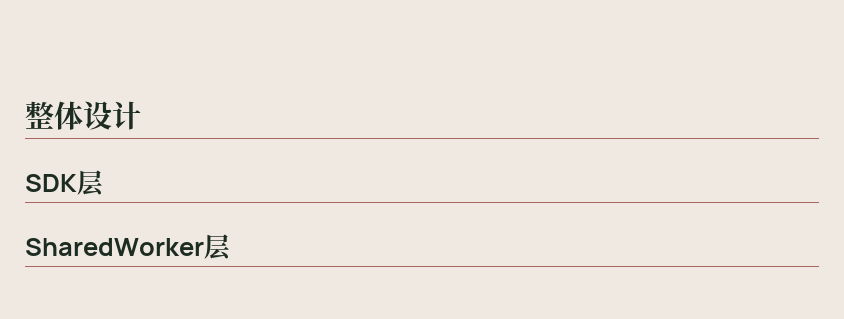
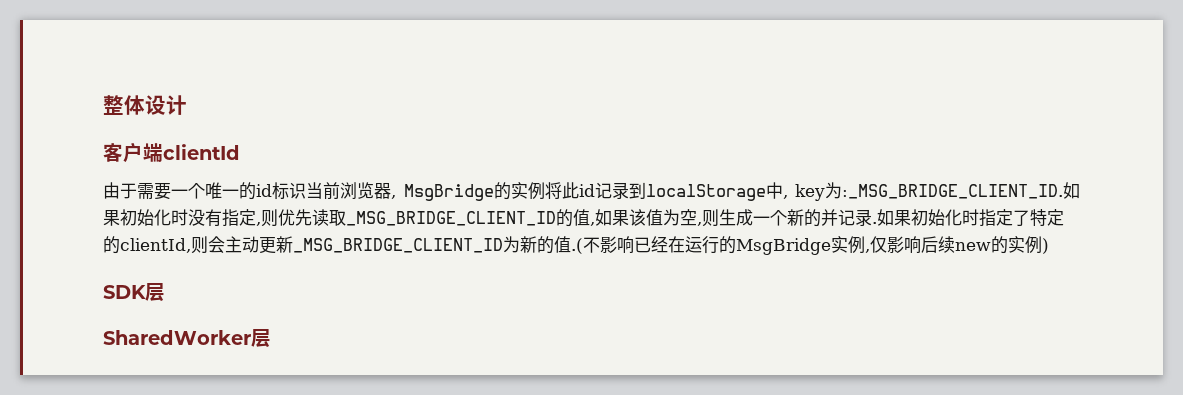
(141, 115) none -> [103,142,240,163] [103,182,1080,201] [103,209,1064,227] [103,236,1049,255] // 客户端clientId // 由于需要一个唯一的id标识当前浏览器, MsgBridge的实例将此id记录到localStorage中, key为:_MSG_BRIDGE_CLIENT_ID.如果初始化时没有指定,则优先读取_MSG_BRIDGE_CLIENT_ID的值,如果该值为空,则生成一个新的并记录.如果初始化时指定了特定的clientId,则会主动更新_MSG_BRIDGE_CLIENT_ID为新的值.(不影响已经在运行的MsgBridge实例,仅影响后续new的实例)

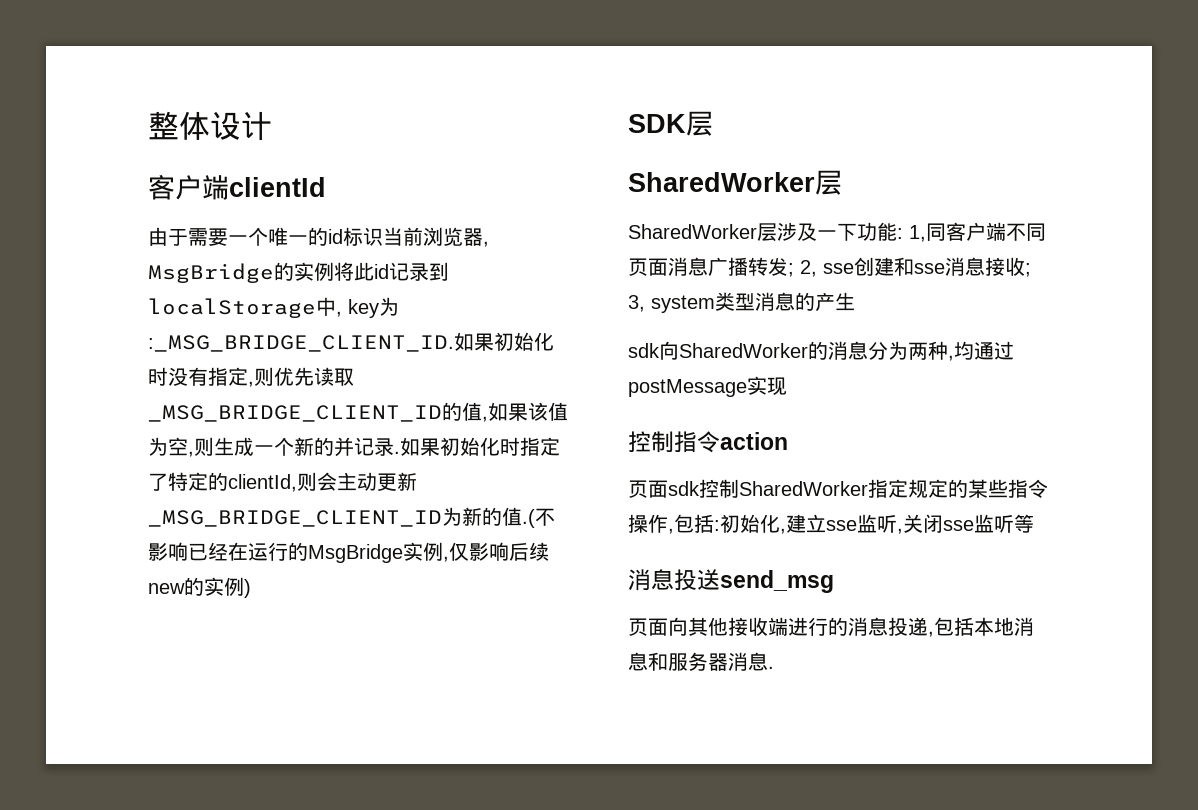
(271, 338) none -> [628,222,1046,242] [628,257,1031,277] [628,292,855,313] [628,341,1014,361] [628,376,787,397] [628,431,788,453] [628,479,1048,498] [628,514,1034,534] [628,569,834,593] [628,617,1034,637] [628,652,774,671] // SharedWorker层涉及一下功能: 1,同客户端不同页面消息广播转发; 2, sse创建和sse消息接收; 3, system类型消息的产生 // sdk向SharedWorker的消息分为两种,均通过postMessage实现 // 控制指令action // 页面sdk控制SharedWorker指定规定的某些指令操作,包括:初始化,建立sse监听,关闭sse监听等 // 消息投送send_msg // 页面向其他接收端进行的消息投递,包括本地消息和服务器消息.

